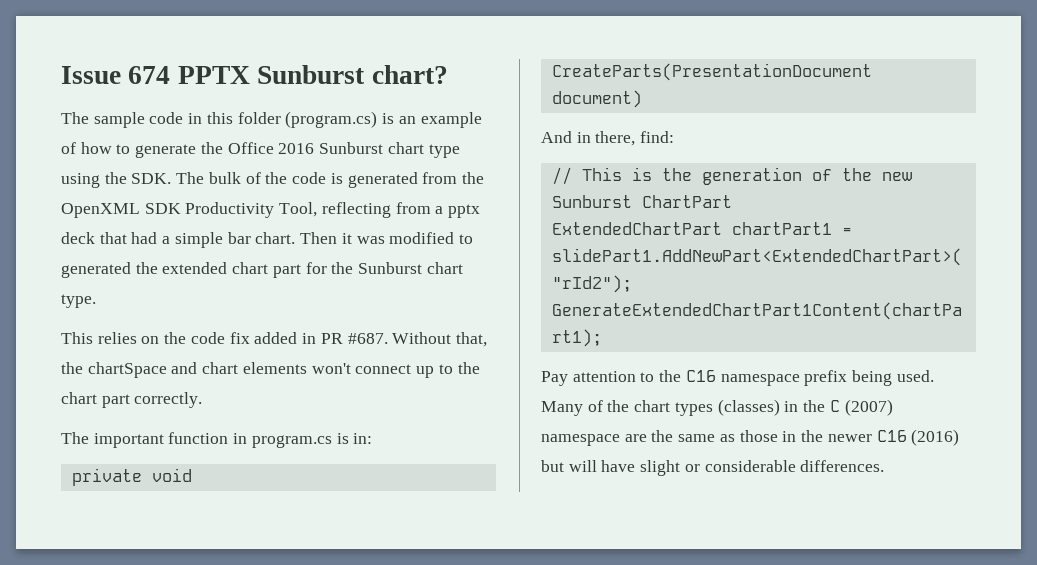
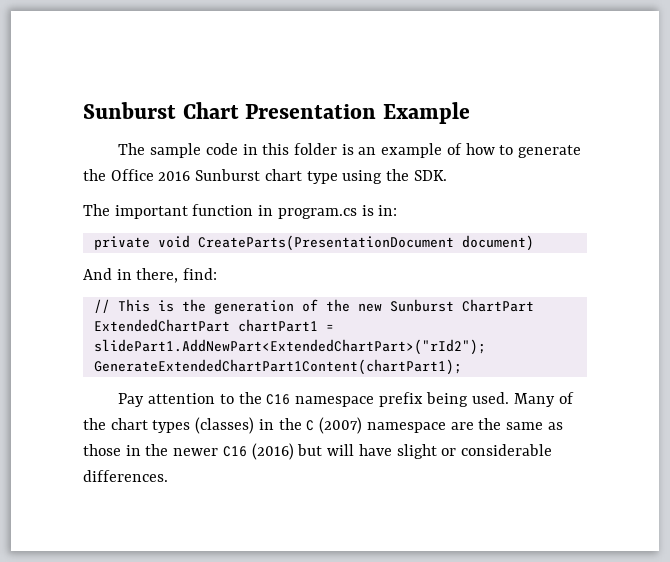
[61,65,448,84] Issue 674 PPTX Sunburst chart? -> [83,102,470,124] Sunburst Chart Presentation Example
[285,111,378,128] (program.cs) -> (337, 149) none
[176,172,484,188] [61,202,481,218] [61,232,473,248] [61,262,463,278] [61,294,96,308] [61,332,487,347] [61,362,480,378] [61,392,203,408] The bulk of the code is generated from the OpenXML SDK Productivity Tool, reflecting from a pptx deck that had a simple bar chart. Then it was modified to generated the extended chart part for the Sunburst chart type. // This relies on the code fix added in PR #687. Without that, the chartSpace and chart elements won't connect up to the chart part correctly. -> (447, 175) none

